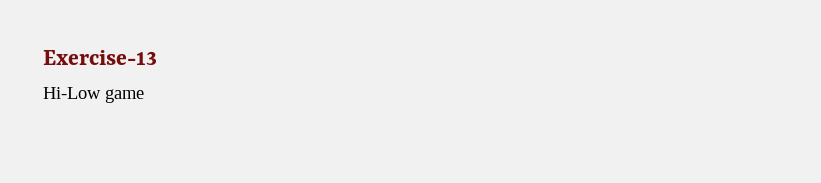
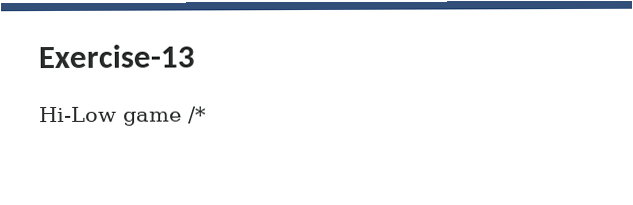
(144, 96) none -> [188,106,207,124] /*

